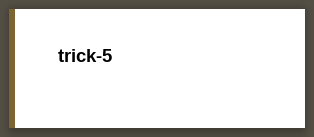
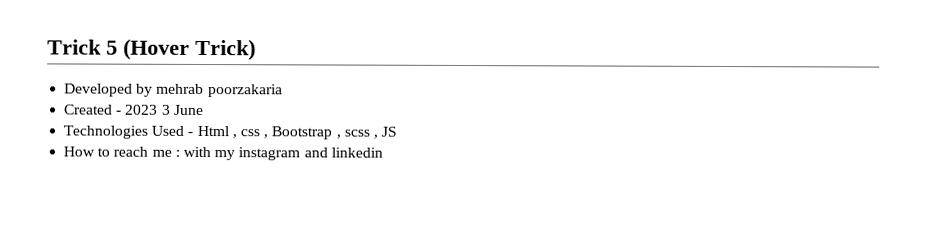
[58,49,112,62] trick-5 -> [47,38,256,61] [64,83,283,98] [64,104,204,116] [63,125,398,140] [63,146,383,161] Trick 5 (Hover Trick) // Developed by mehrab poorzakaria // Created - 2023 3 June // Technologies Used - Html , css , Bootstrap , scss , JS // How to reach me : with my instagram and linkedin

